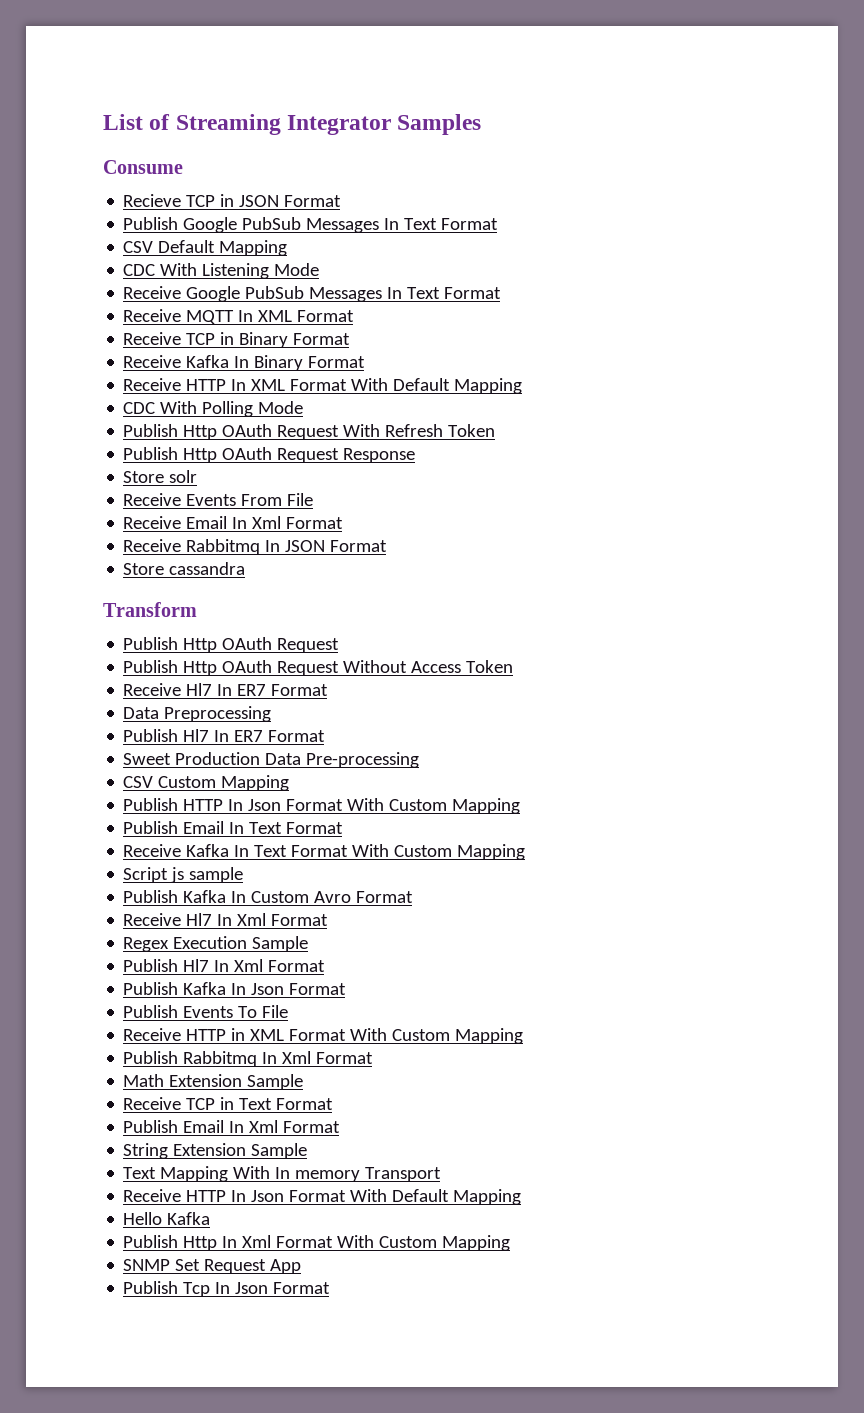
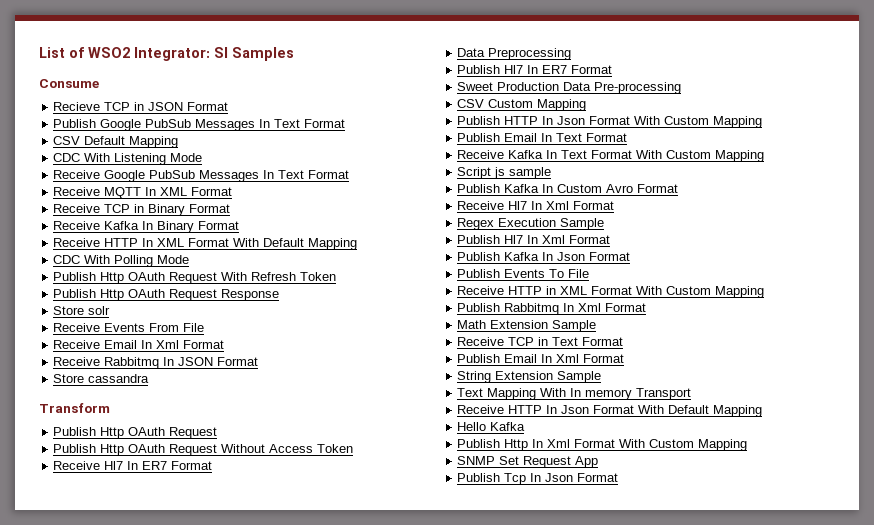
[175,114,392,135] Streaming Integrator -> [88,47,228,61] WSO2 Integrator: SI

